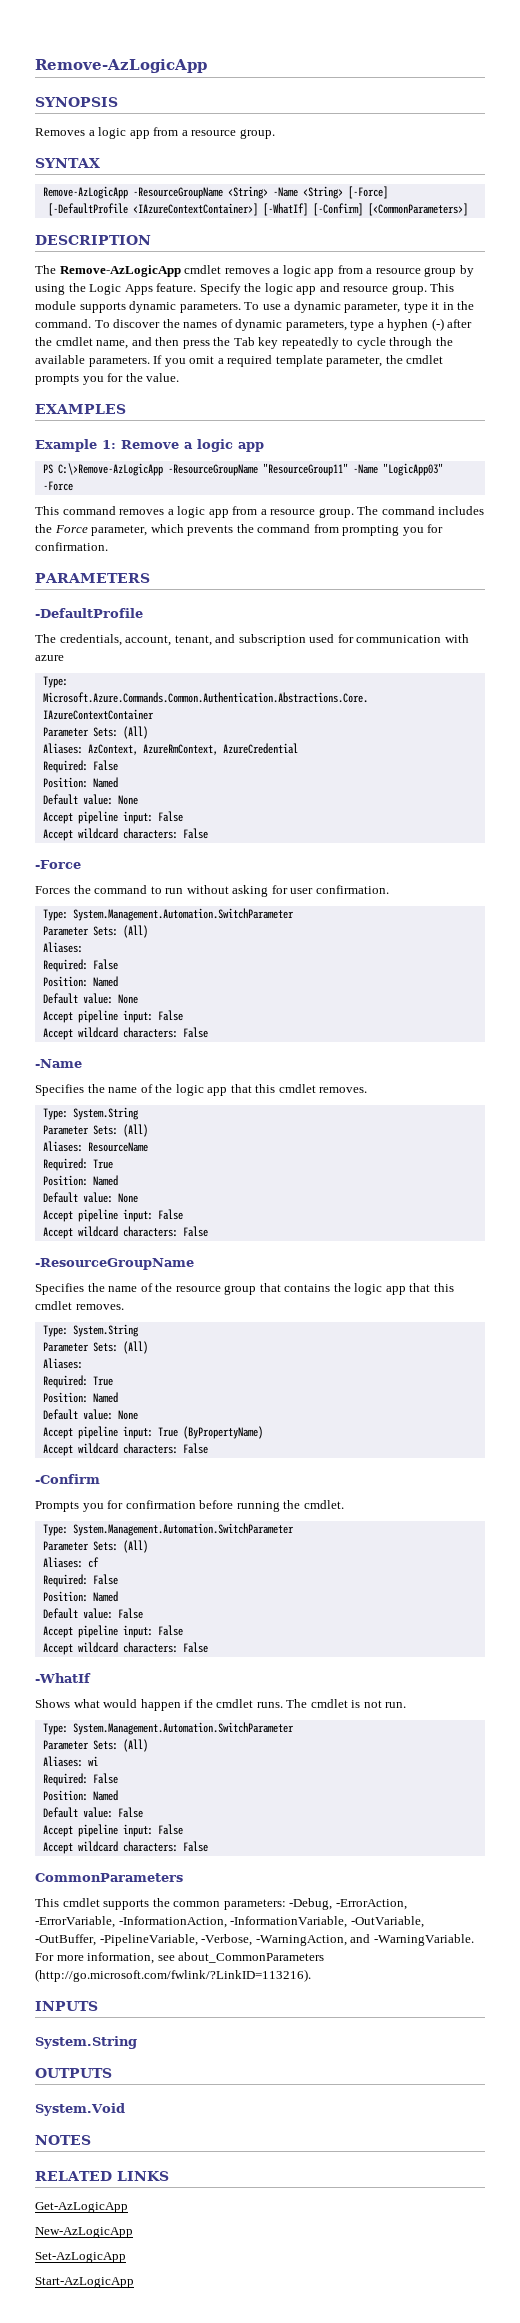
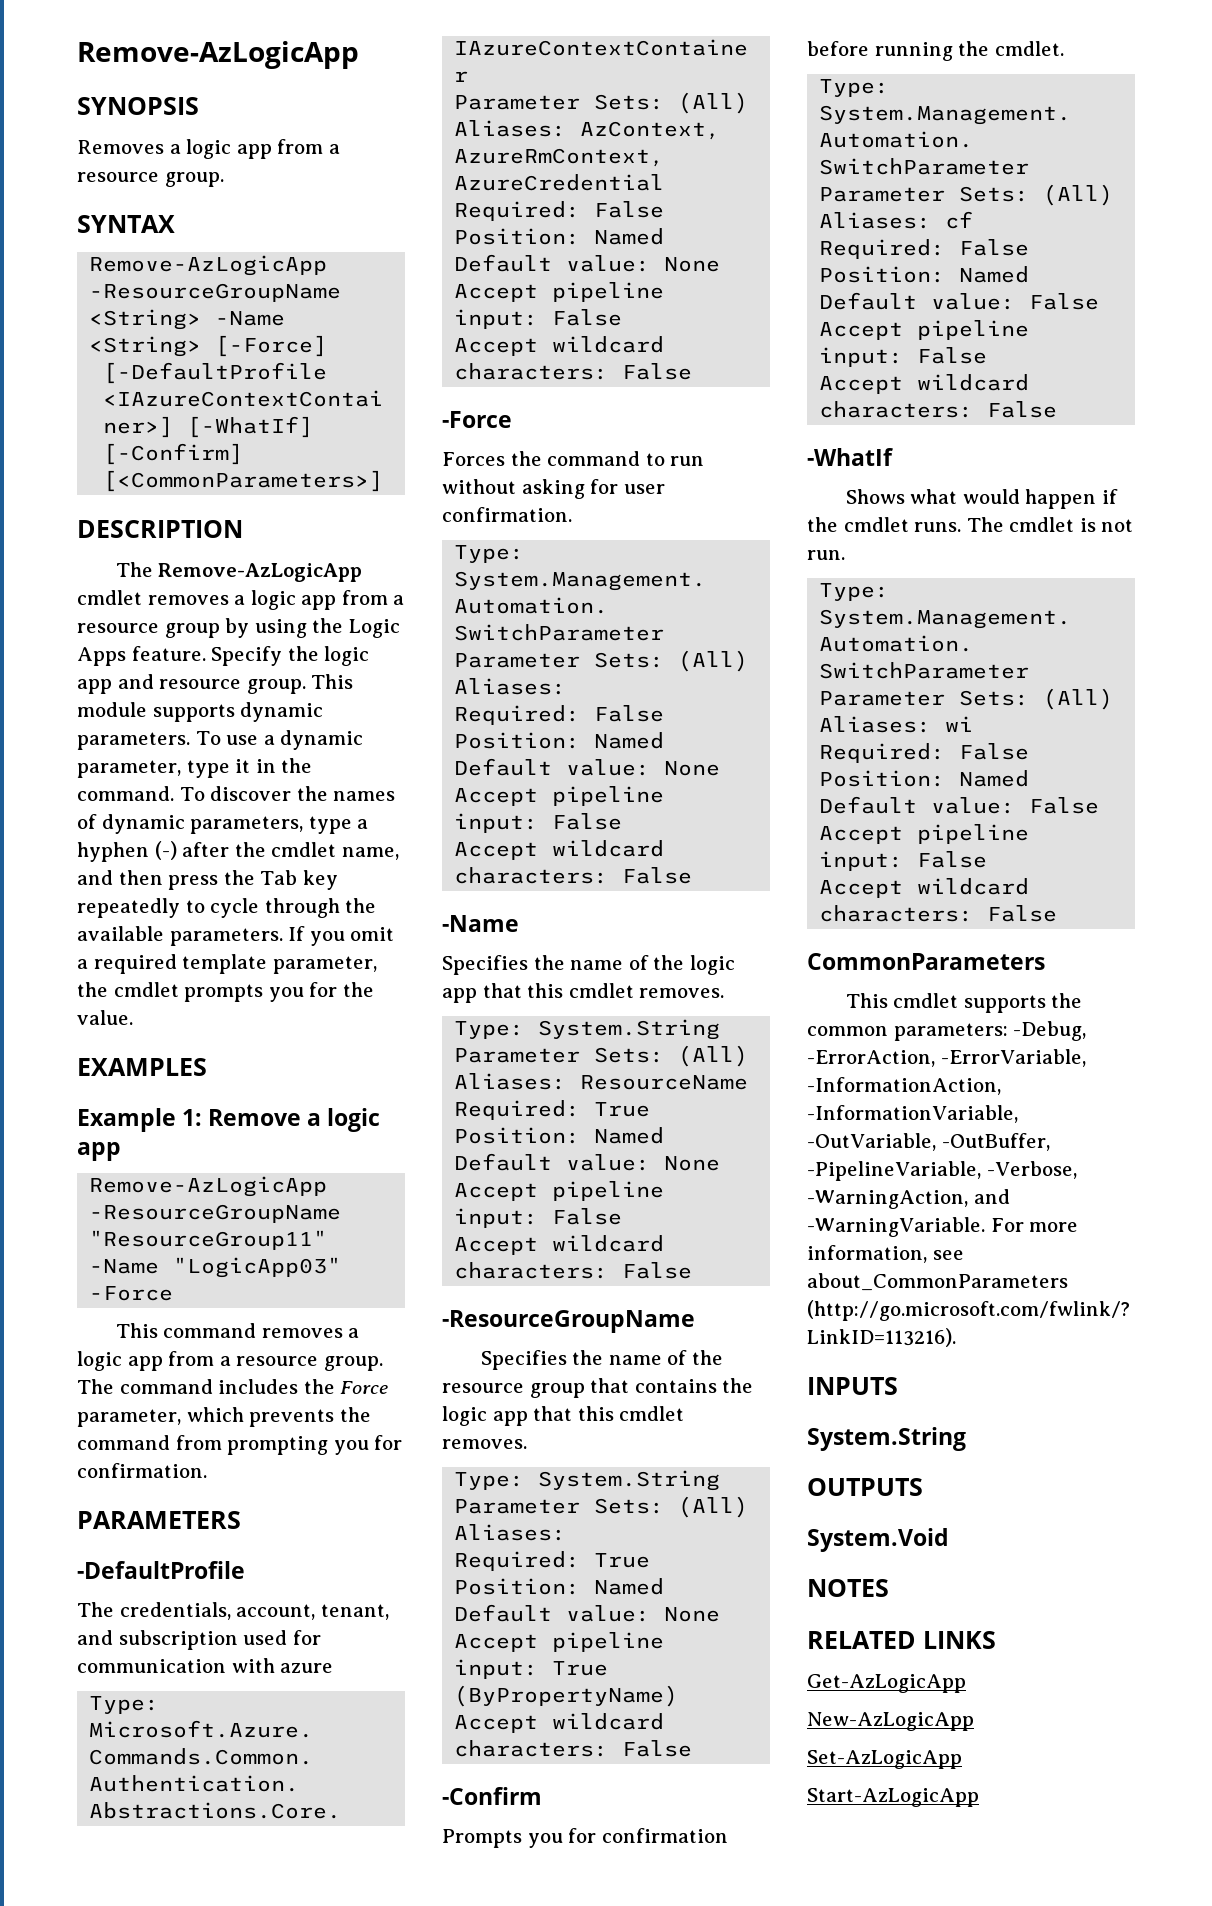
[42,463,163,476] PS C:\>Remove-AzLogicApp -> [89,1176,328,1197] Remove-AzLogicApp

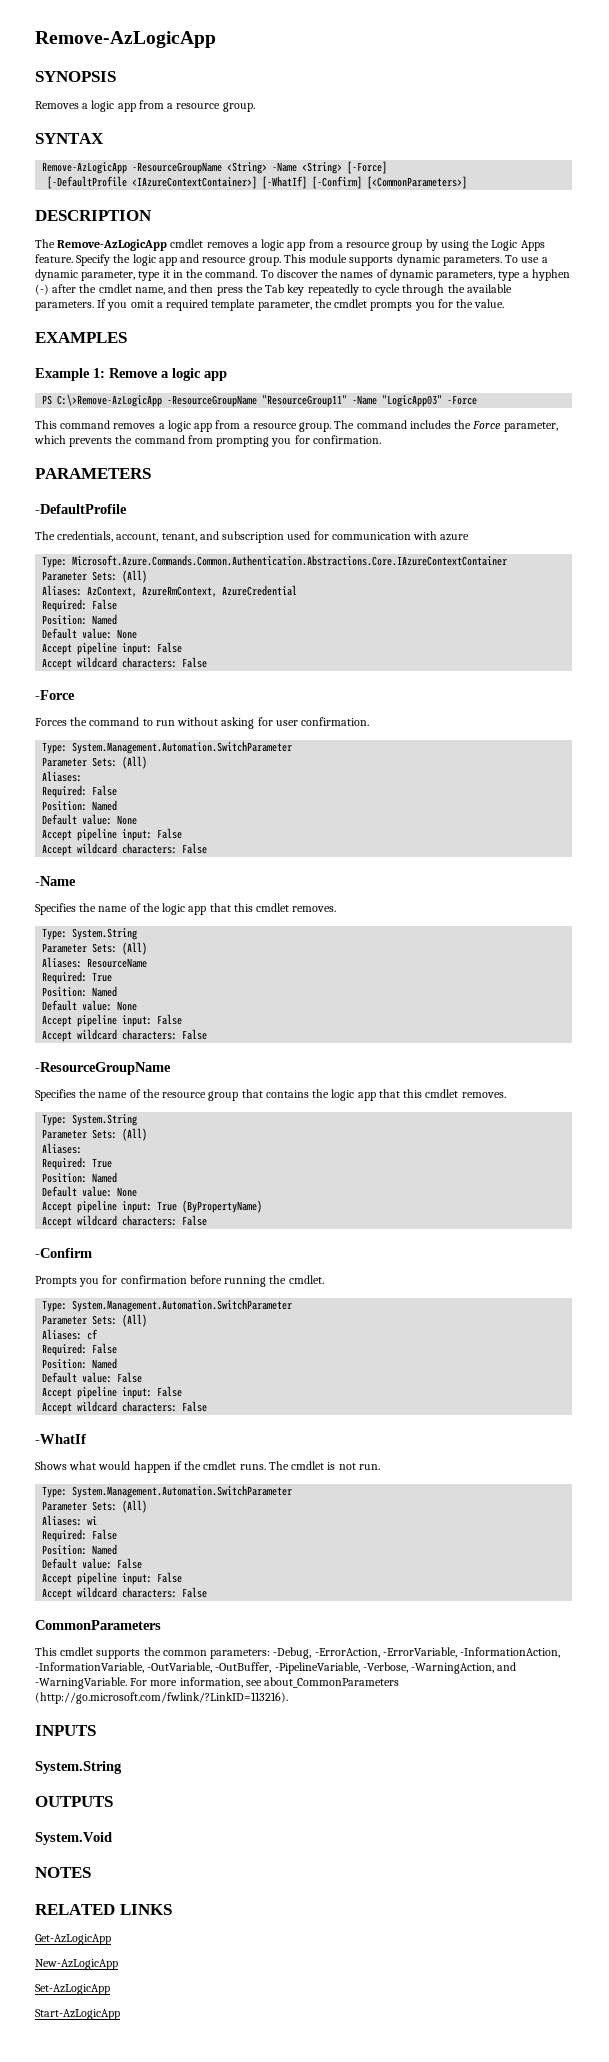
[89,1176,328,1197] Remove-AzLogicApp -> [42,394,163,407] PS C:\>Remove-AzLogicApp

